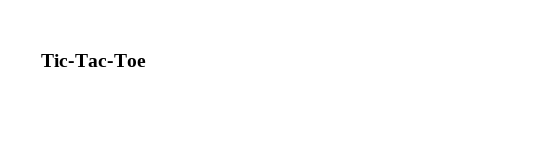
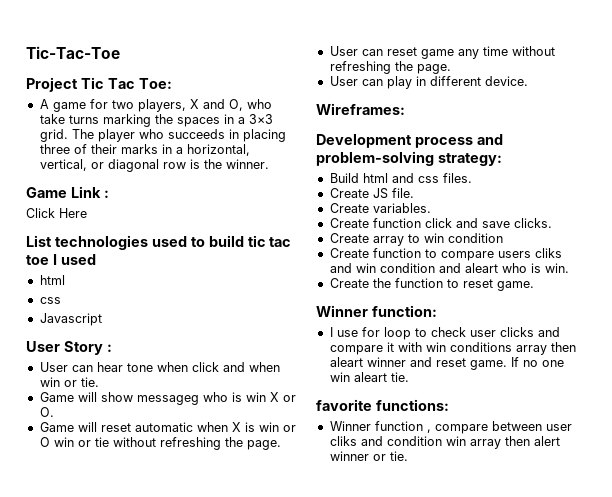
(146, 60) none -> [26,77,172,92] [39,99,272,112] [39,114,273,127] [39,129,286,142] [39,144,250,156] [39,159,269,172] [26,186,109,198] [26,208,87,218] [26,235,292,250] [26,254,96,265] [39,275,65,285] [39,297,61,304] [39,313,102,326] [26,341,112,355] [39,362,280,372] [39,377,99,387] [39,392,296,405] [39,407,54,417] [39,422,296,432] [39,437,281,450] [329,46,555,59] [329,61,451,74] [329,76,528,89] [316,103,405,115] [316,134,503,148] [316,151,502,166] [329,173,472,183] [329,188,414,199] [329,203,431,213] [329,218,552,228] [329,233,503,246] [329,248,562,261] [329,263,569,273] [329,278,534,291] [316,305,437,317] [329,327,560,340] [329,342,576,355] [329,357,564,370] [329,372,409,382] [316,399,449,411] [329,421,572,434] [329,436,560,449] [329,451,408,461] // Project Tic Tac Toe: // A game for two players, X and O, who take turns marking the spaces in a 3×3 grid. The player who succeeds in placing three of their marks in a horizontal, vertical, or diagonal row is the winner. // Game Link : // Click Here // List technologies used to build tic tac toe I used // html // css // Javascript // User Story : // User can hear tone when click and when win or tie. // Game will show messageg who is win X or O. // Game will reset automatic when X is win or O win or tie without refreshing the page. // User can reset game any time without refreshing the page. // User can play in different device. // Wireframes: // Development process and problem-solving strategy: // Build html and css files. // Create JS file. // Create variables. // Create function click and save clicks. // Create array to win condition // Create function to compare users cliks and win condition and aleart who is win. // Create the function to reset game. // Winner function: // I use for loop to check user clicks and compare it with win conditions array then aleart winner and reset game. If no one win aleart tie. // favorite functions: // Winner function , compare between user cliks and condition win array then alert winner or tie.

